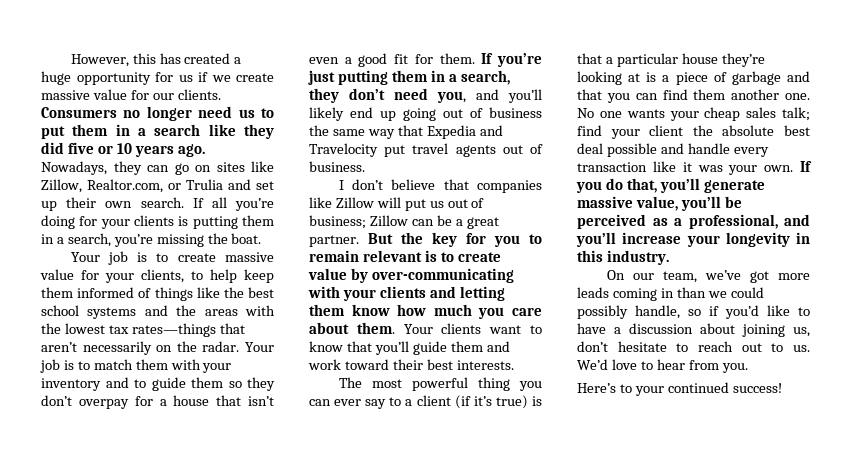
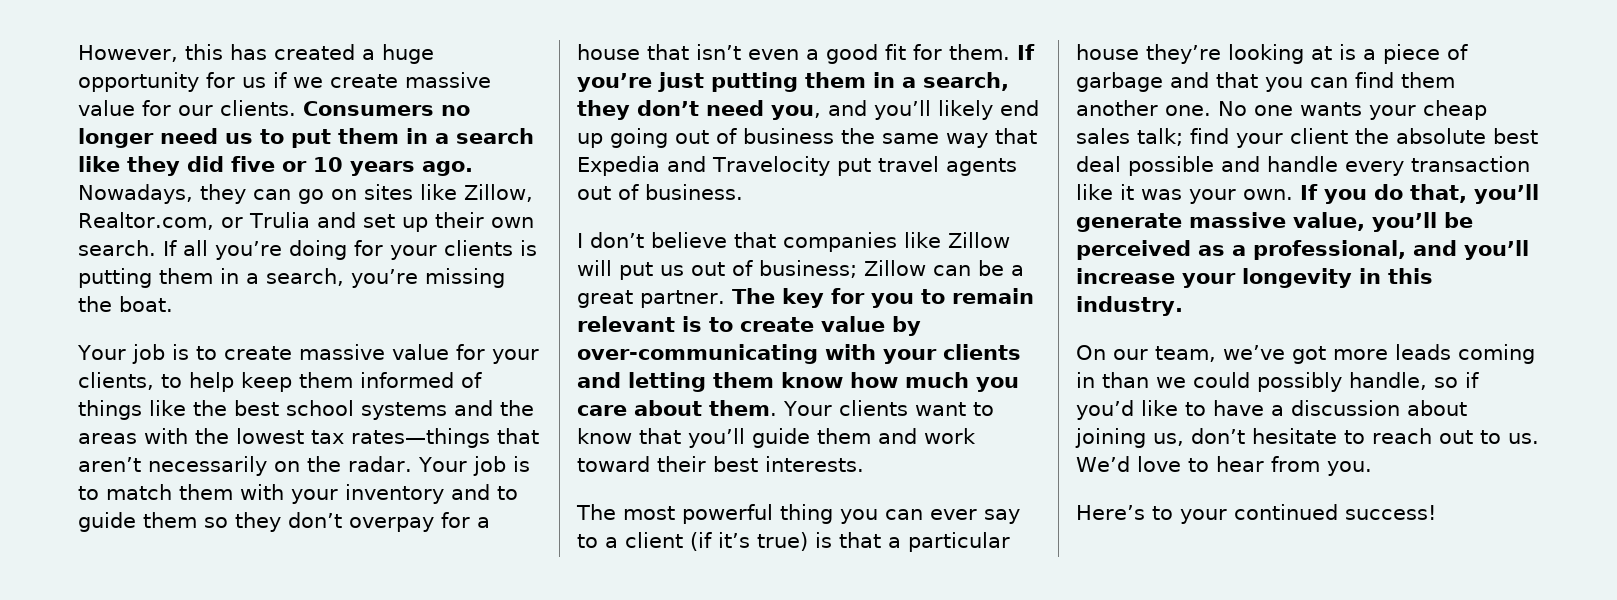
[368,232,423,244] But the -> [731,288,775,304] The

